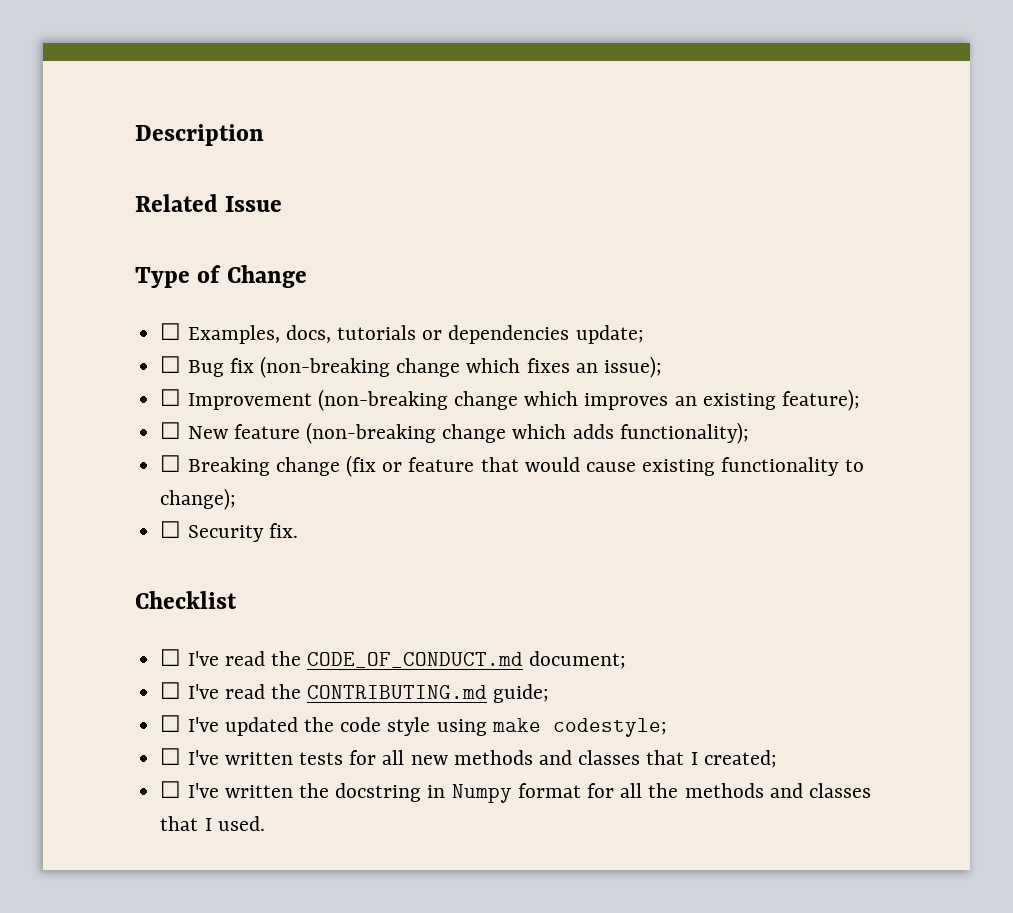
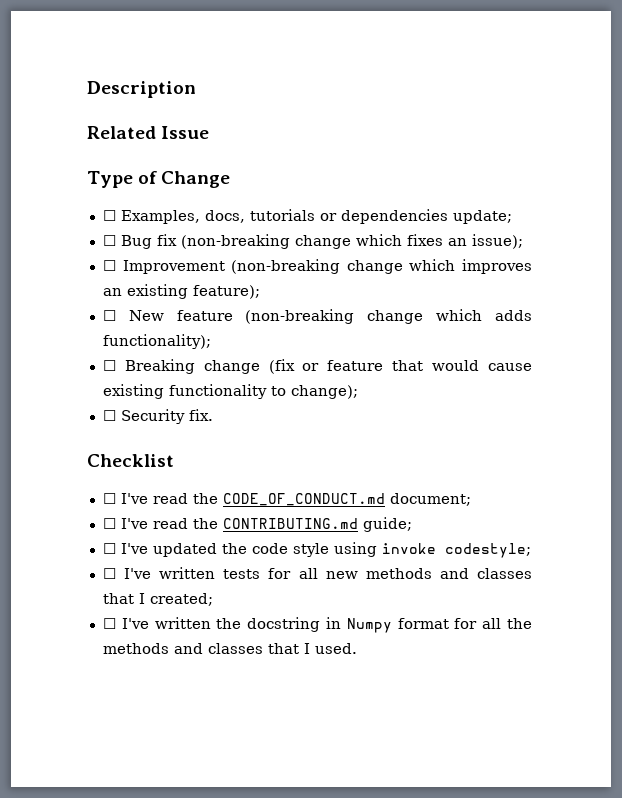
[491,718,541,732] make -> [381,543,436,554] invoke

